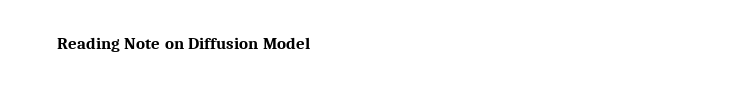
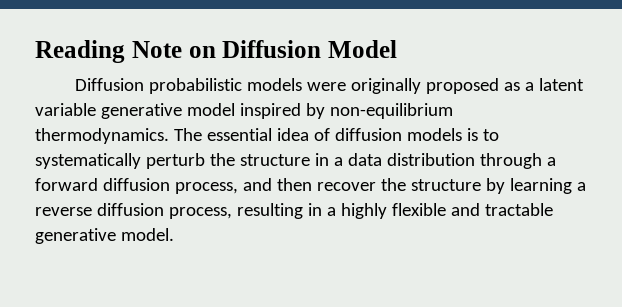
(310, 43) none -> [75,78,585,94] [35,103,453,119] [35,128,499,144] [35,153,556,169] [35,178,586,194] [35,203,553,219] [35,228,174,244] // Diffusion probabilistic models were originally proposed as a latent variable generative model inspired by non-equilibrium thermodynamics. The essential idea of diffusion models is to systematically perturb the structure in a data distribution through a forward diffusion process, and then recover the structure by learning a reverse diffusion process, resulting in a highly flexible and tractable generative model.

